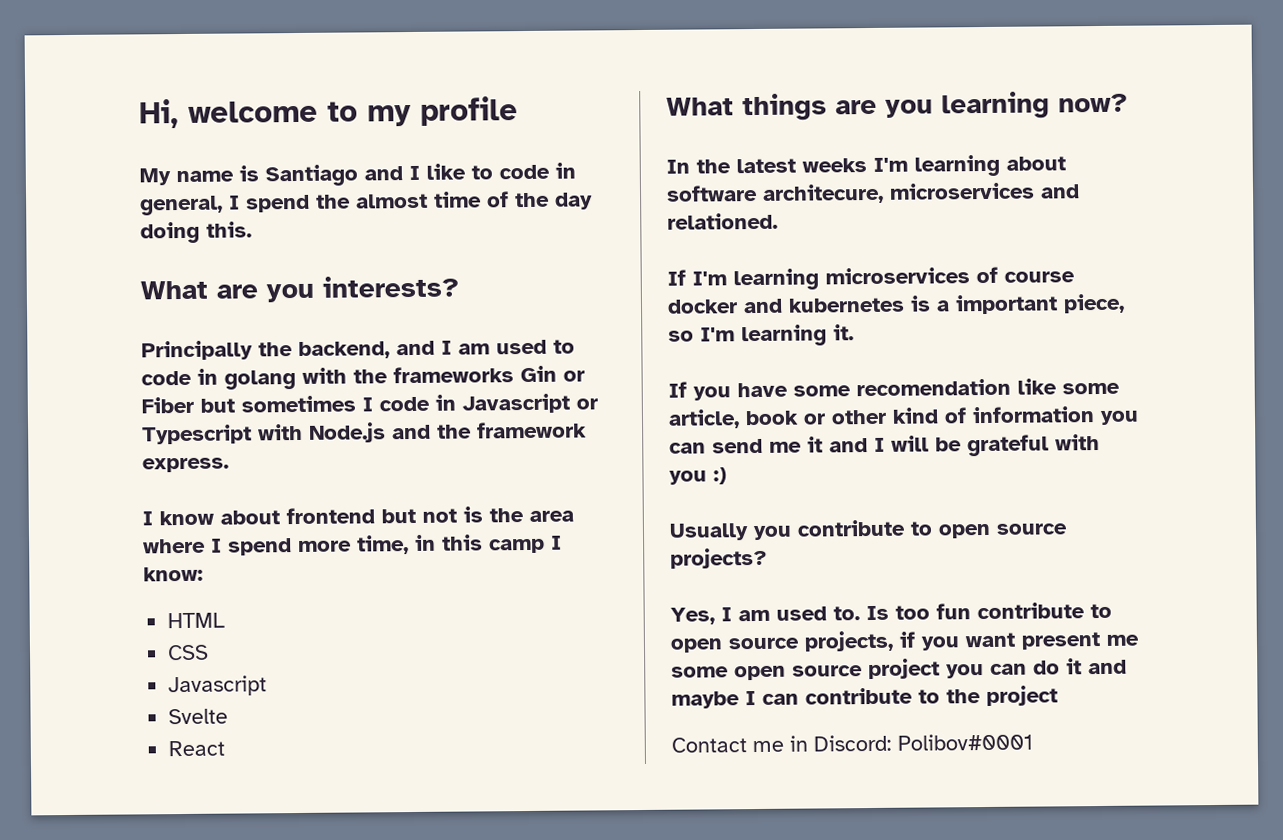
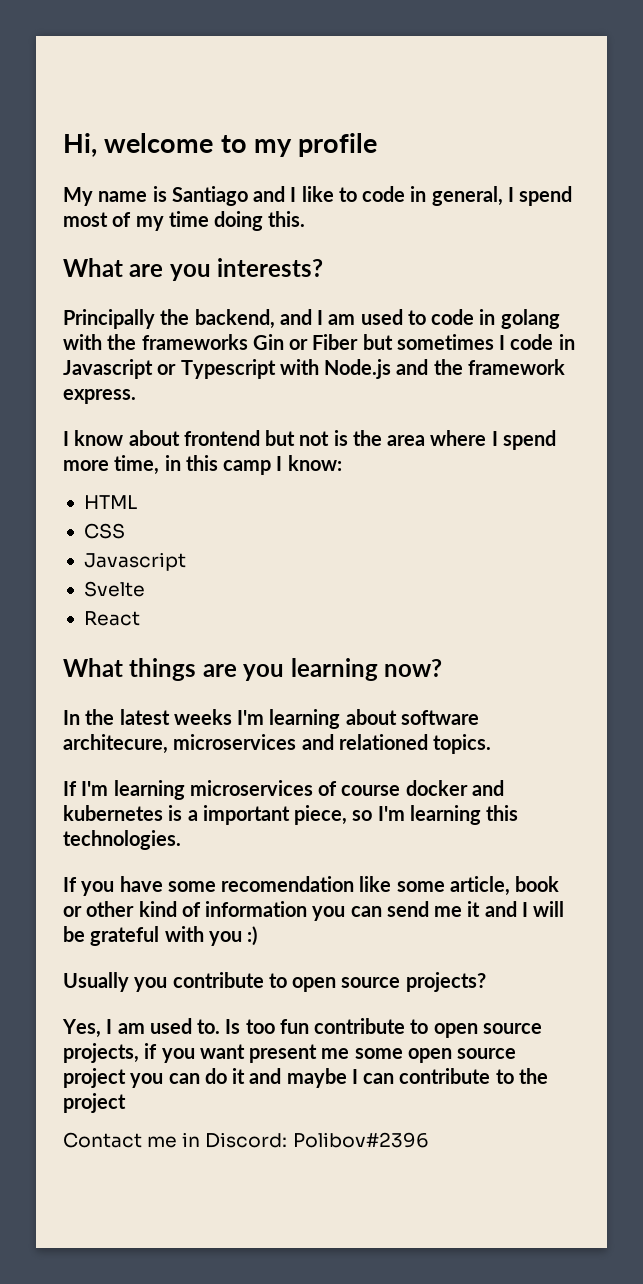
[316,191,593,210] the almost time of the day -> [63,211,209,231] most of my time
[667,212,778,230] relationed. -> [338,734,492,754] relationed topics.
[833,324,854,341] it. -> [486,805,519,821] [63,830,181,850] this technologies.
[897,733,1033,751] Polibov#0001 -> [292,1132,429,1148] Polibov#2396

